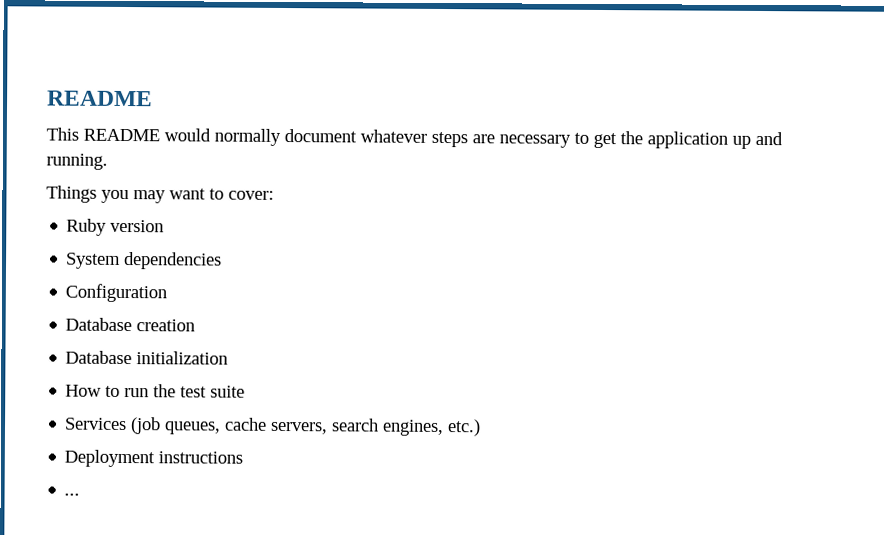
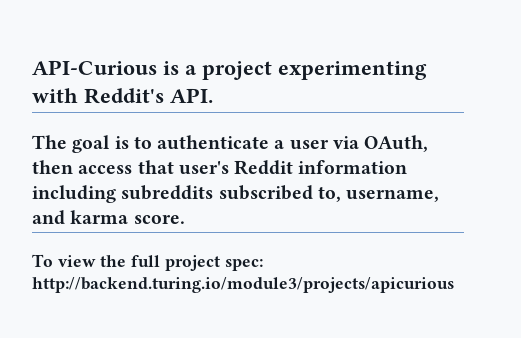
[47,90,153,107] [46,127,783,149] [46,153,108,170] [46,185,274,204] [66,218,165,236] [66,252,223,270] [65,283,168,303] [65,317,196,332] [65,350,229,365] [65,384,246,398] [64,417,482,437] [64,449,244,468] [64,492,81,496] README // This README would normally document whatever steps are necessary to get the application up and running. // Things you may want to cover: // Ruby version // System dependencies // Configuration // Database creation // Database initialization // How to run the test suite // Services (job queues, cache servers, search engines, etc.) // Deployment instructions // ... -> [32,60,427,80] [32,88,213,104] [32,135,429,153] [32,160,408,175] [32,185,440,203] [32,210,185,225] [32,254,263,271] [32,277,454,293] API-Curious is a project experimenting with Reddit's API. // The goal is to authenticate a user via OAuth, then access that user's Reddit information including subreddits subscribed to, username, and karma score. // To view the full project spec: http://backend.turing.io/module3/projects/apicurious

